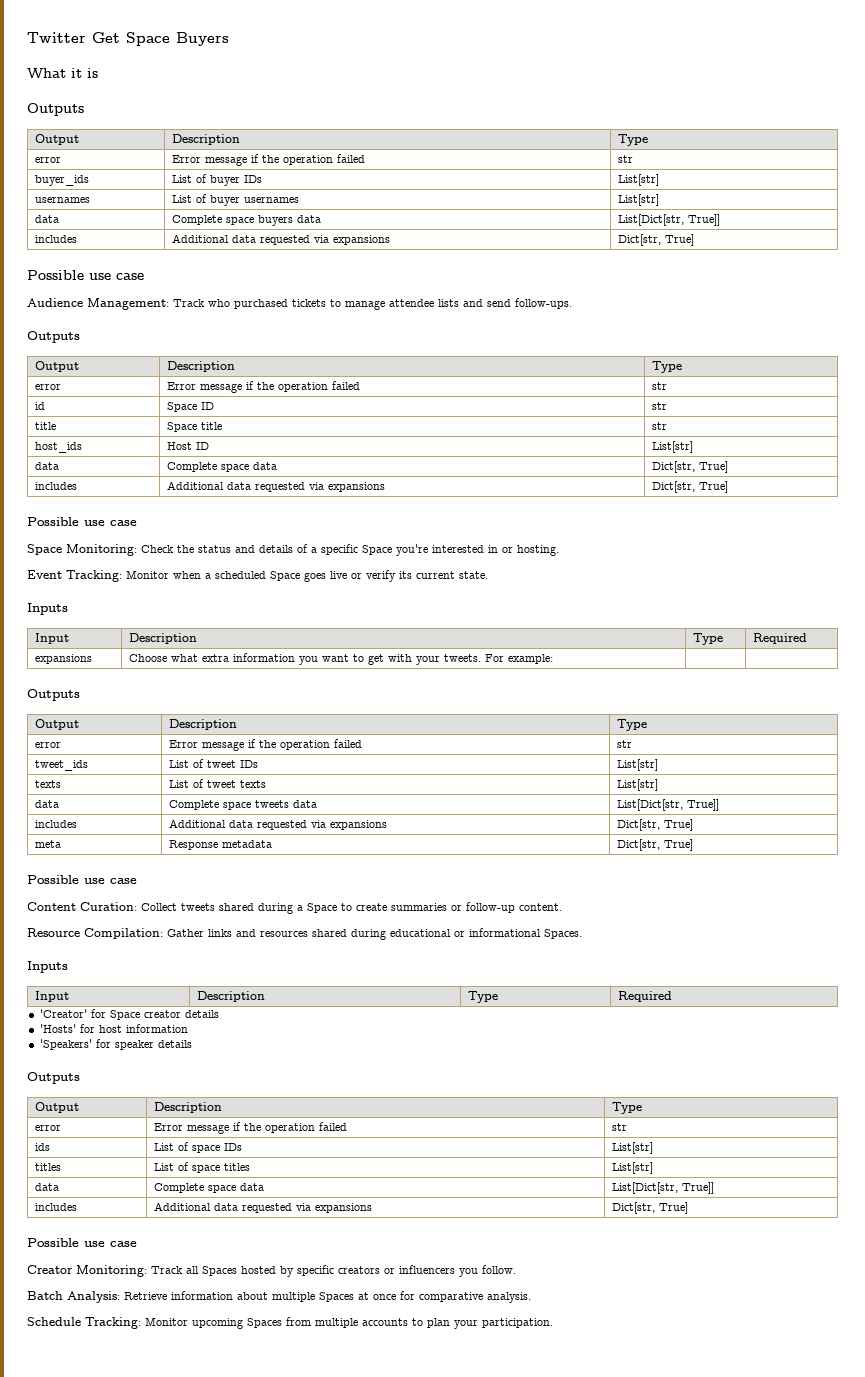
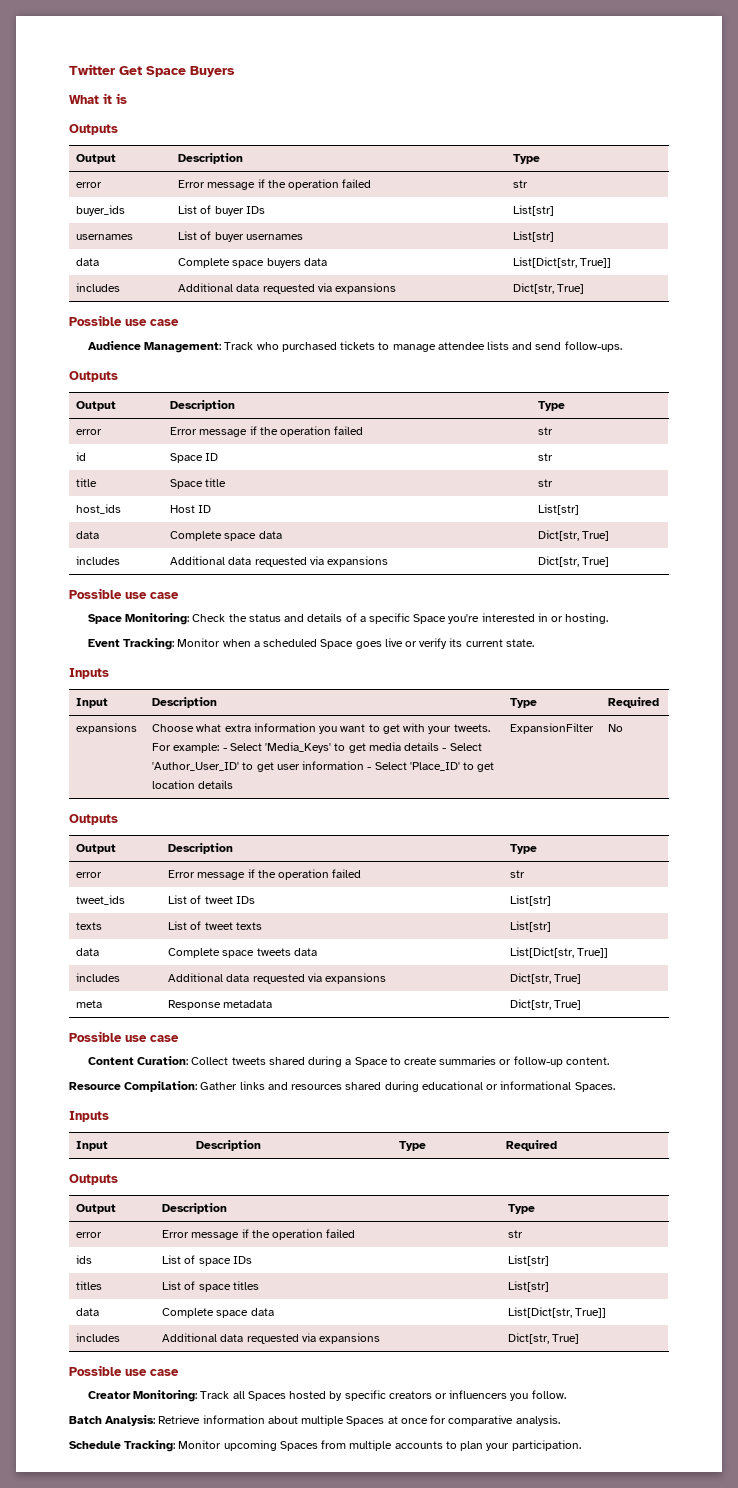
(554, 659) | | -> [222,742,482,753] [152,761,495,772] [152,780,234,789] [510,723,595,734] [608,724,624,732] - Select 'Media_Keys' to get media details - Select 'Author_User_ID' to get user information - Select 'Place_ID' to get location details | ExpansionFilter | No
[39,1009,219,1020] [39,1024,188,1033] [39,1039,192,1050] // 'Creator' for Space creator details // 'Hosts' for host information // 'Speakers' for speaker details -> (558, 1145) none

